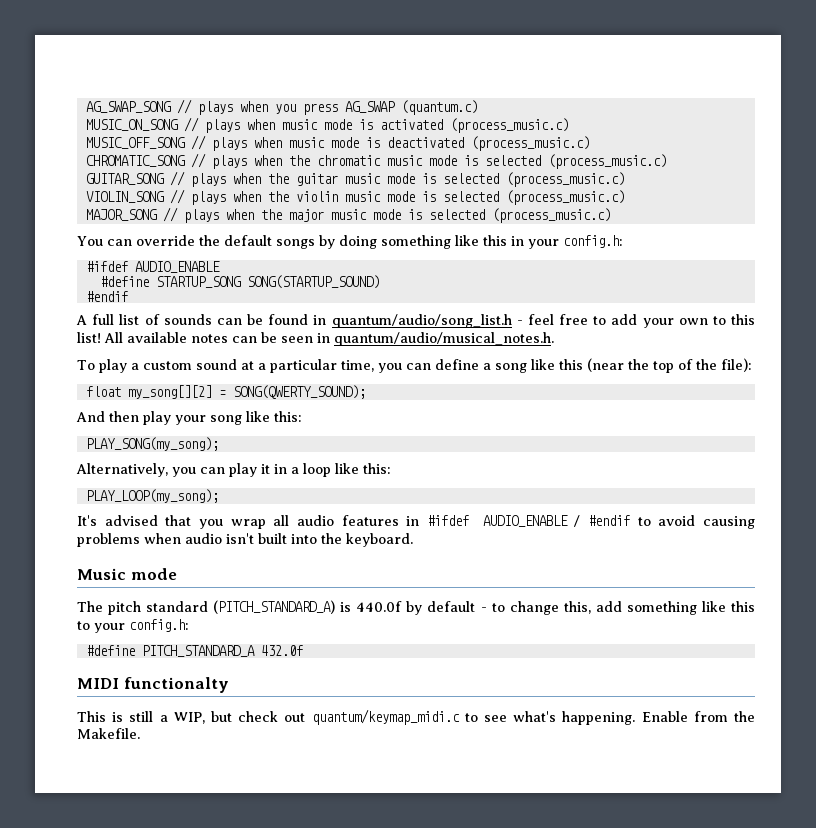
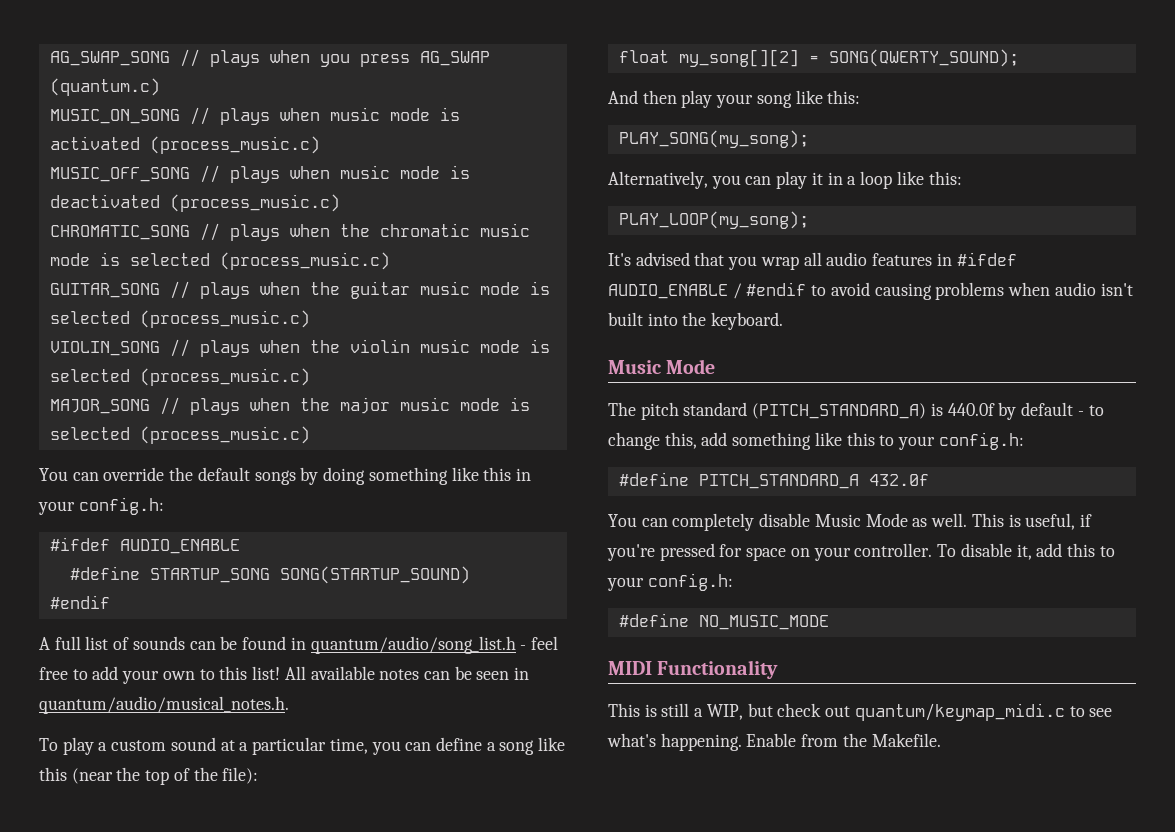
[130,568,177,580] mode -> [666,359,716,374] Mode
(303, 650) none -> [608,513,1092,531] [607,543,1115,561] [607,573,733,591] [618,613,829,630] // You can completely disable Music Mode as well. This is useful, if you're pressed for space on your controller. To disable it, add this to your config.h: // #define NO_MUSIC_MODE
[123,677,229,693] functionalty -> [657,660,779,679] Functionality

